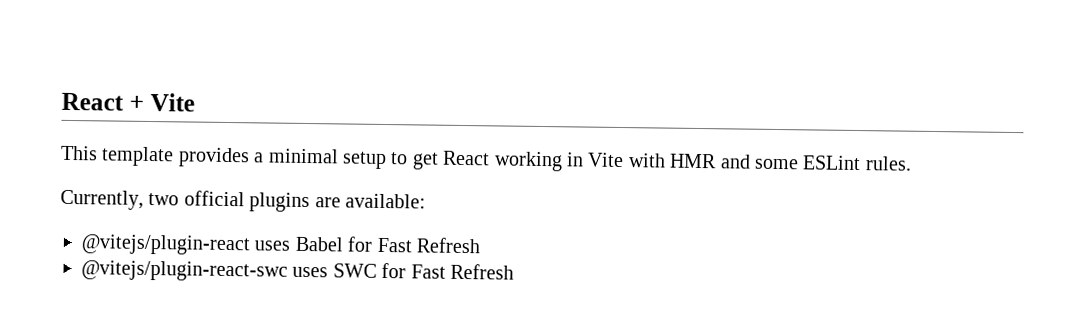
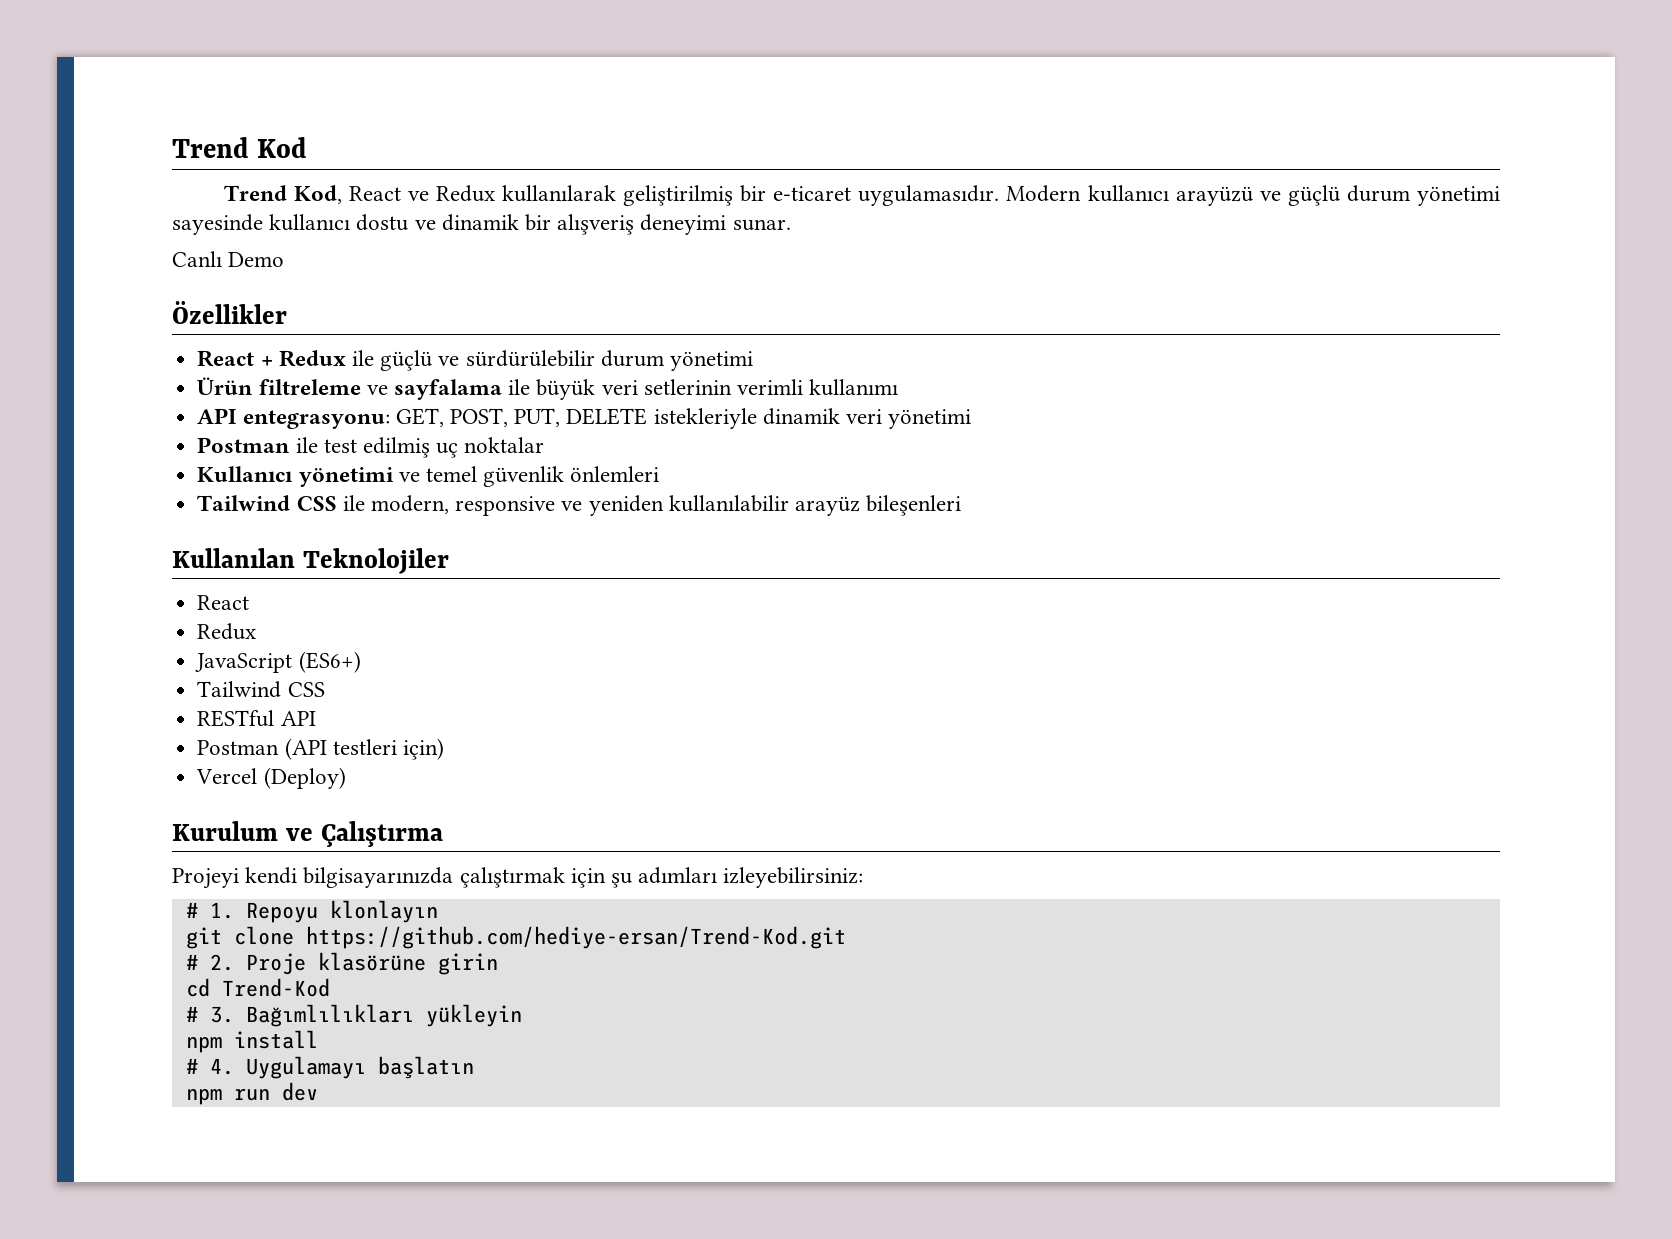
[61,92,195,112] [60,145,912,172] [60,189,426,213] [81,234,481,256] [81,260,514,282] React + Vite // This template provides a minimal setup to get React working in Vite with HMR and some ESLint rules. // Currently, two official plugins are available: // @vitejs/plugin-react uses Babel for Fast Refresh // @vitejs/plugin-react-swc uses SWC for Fast Refresh -> [172,137,308,158] [223,185,1500,206] [172,214,791,235] [172,251,285,267] [172,301,287,324] [197,350,753,371] [197,377,899,400] [197,408,972,429] [197,437,545,458] [197,466,660,487] [197,495,962,516] [172,548,449,574] [197,595,250,610] [197,623,257,640] [195,651,361,673] [197,681,325,698] [197,710,316,727] [197,738,444,760] [196,767,346,789] [172,821,443,847] [172,867,864,889] [185,900,438,923] [185,926,846,949] [185,952,498,975] [185,978,330,997] [185,1004,522,1027] [185,1030,318,1053] [185,1056,474,1079] [185,1082,318,1105] Trend Kod // Trend Kod, React ve Redux kullanılarak geliştirilmiş bir e-ticaret uygulamasıdır. Modern kullanıcı arayüzü ve güçlü durum yönetimi sayesinde kullanıcı dostu ve dinamik bir alışveriş deneyimi sunar. // Canlı Demo // Özellikler // React + Redux ile güçlü ve sürdürülebilir durum yönetimi // Ürün filtreleme ve sayfalama ile büyük veri setlerinin verimli kullanımı // API entegrasyonu: GET, POST, PUT, DELETE istekleriyle dinamik veri yönetimi // Postman ile test edilmiş uç noktalar // Kullanıcı yönetimi ve temel güvenlik önlemleri // Tailwind CSS ile modern, responsive ve yeniden kullanılabilir arayüz bileşenleri // Kullanılan Teknolojiler // React // Redux // JavaScript (ES6+) // Tailwind CSS // RESTful API // Postman (API testleri için) // Vercel (Deploy) // Kurulum ve Çalıştırma // Projeyi kendi bilgisayarınızda çalıştırmak için şu adımları izleyebilirsiniz: // # 1. Repoyu klonlayın // git clone https://github.com/hediye-ersan/Trend-Kod.git // # 2. Proje klasörüne girin // cd Trend-Kod // # 3. Bağımlılıkları yükleyin // npm install // # 4. Uygulamayı başlatın // npm run dev

